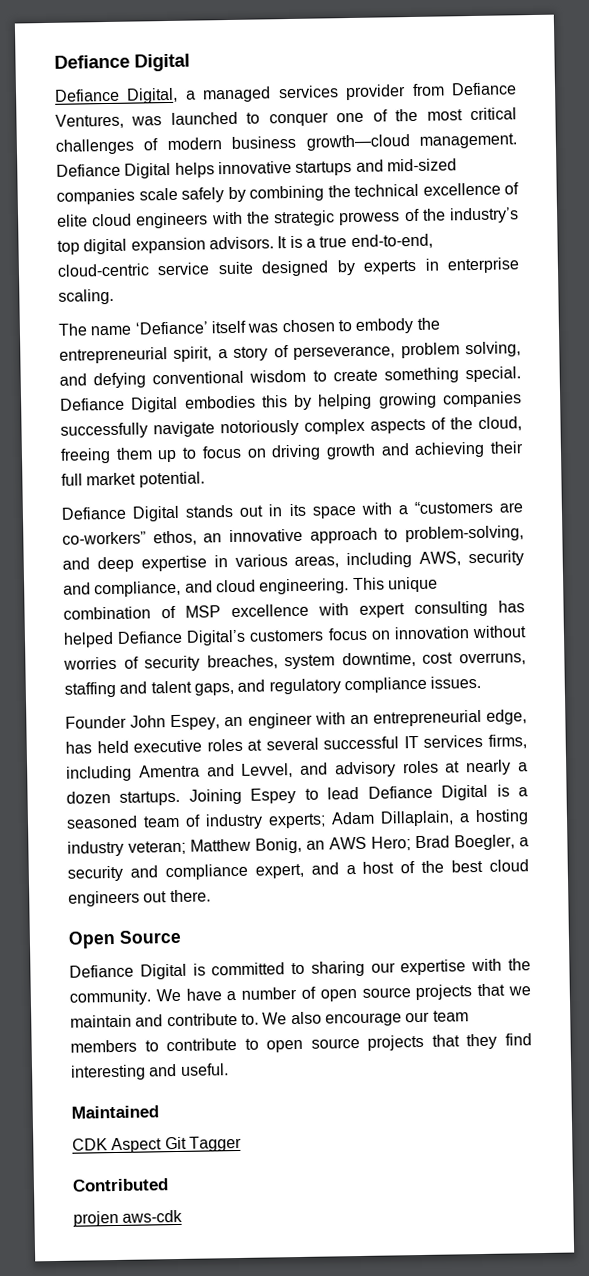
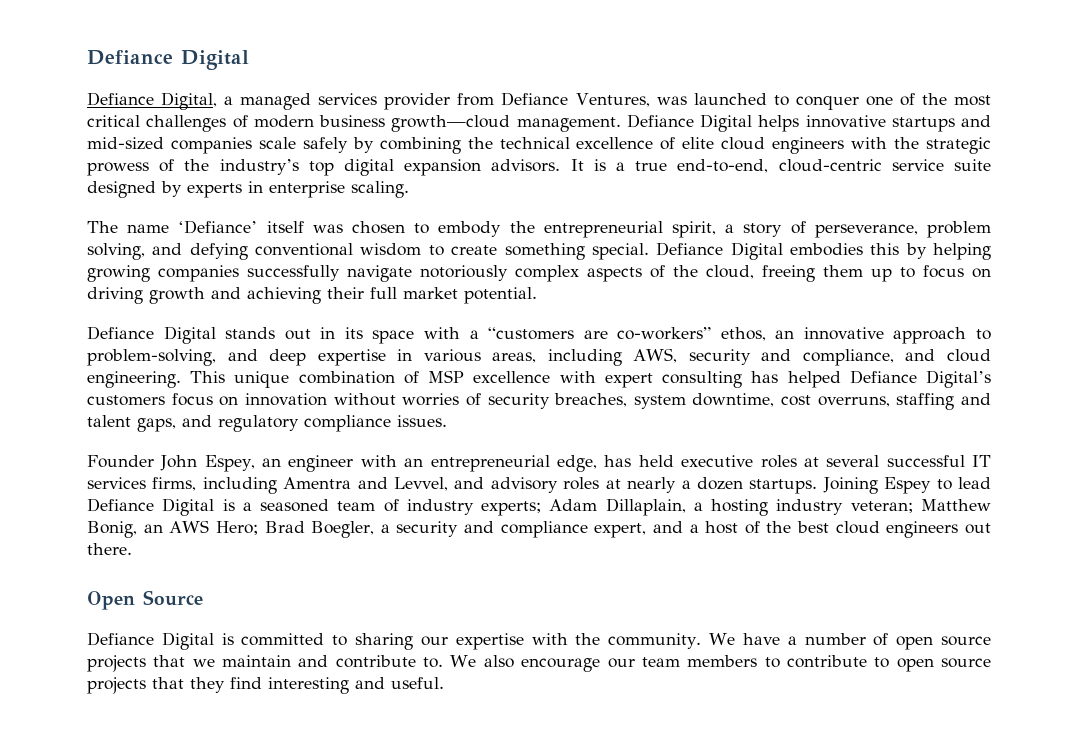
[71,1105,159,1119] [72,1135,242,1154] [72,1178,169,1192] [73,1209,184,1227] // Maintained // CDK Aspect Git Tagger // Contributed // projen aws-cdk -> (444, 683) none

